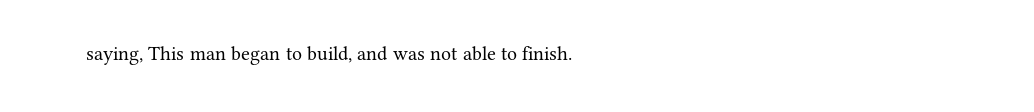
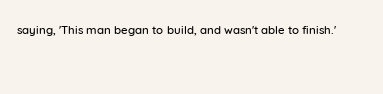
[148,46,185,60] This -> [59,26,85,34] 'This
[392,47,459,60] was not -> [223,26,258,35] wasn't
[522,46,573,60] finish. -> [302,26,337,34] finish.'

